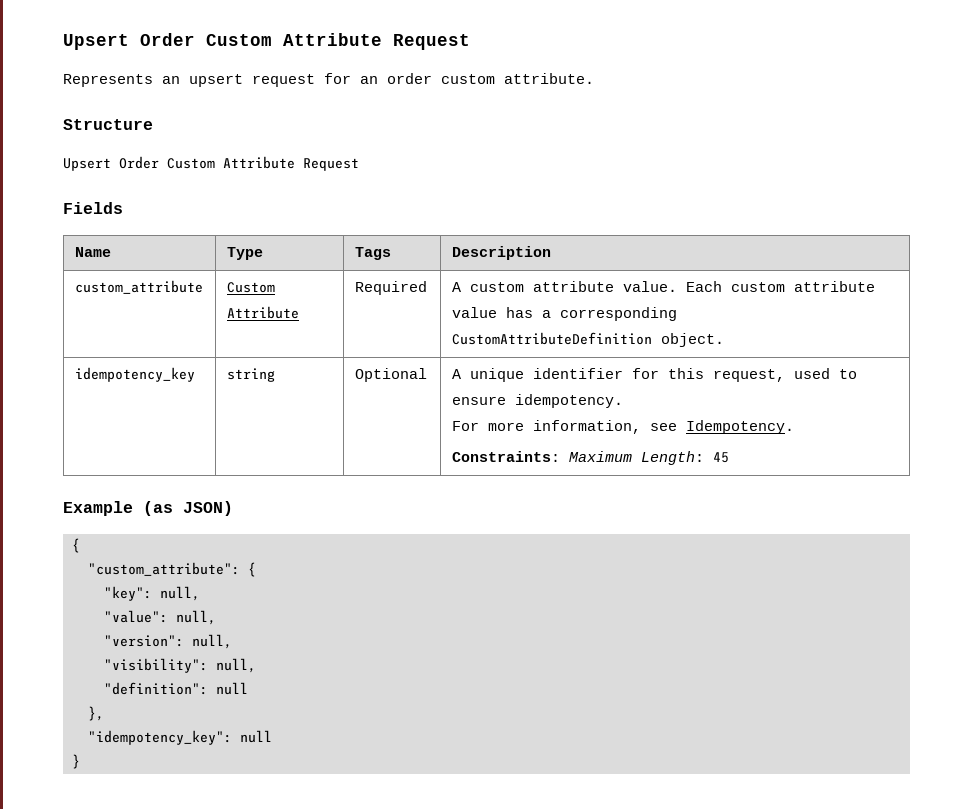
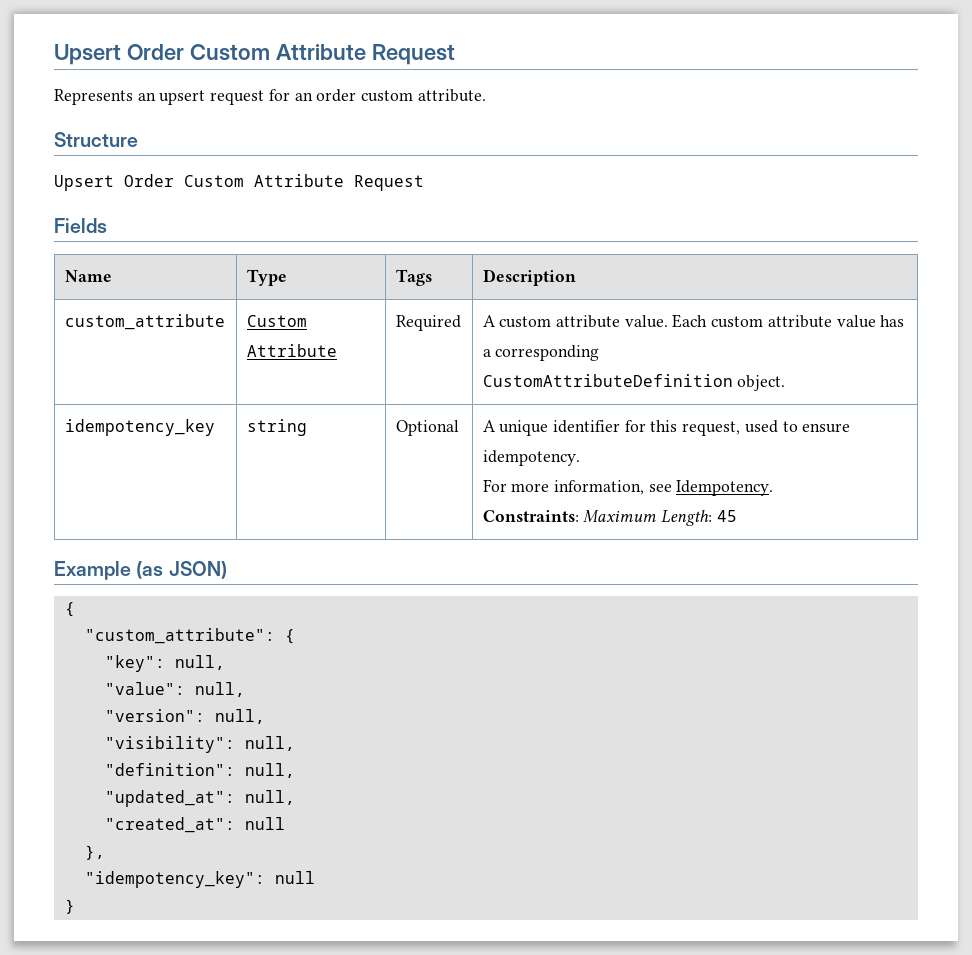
(208, 688) none -> [244,763,295,778] [104,790,295,807] [104,817,235,833] null, // "updated_at": null, // "created_at":

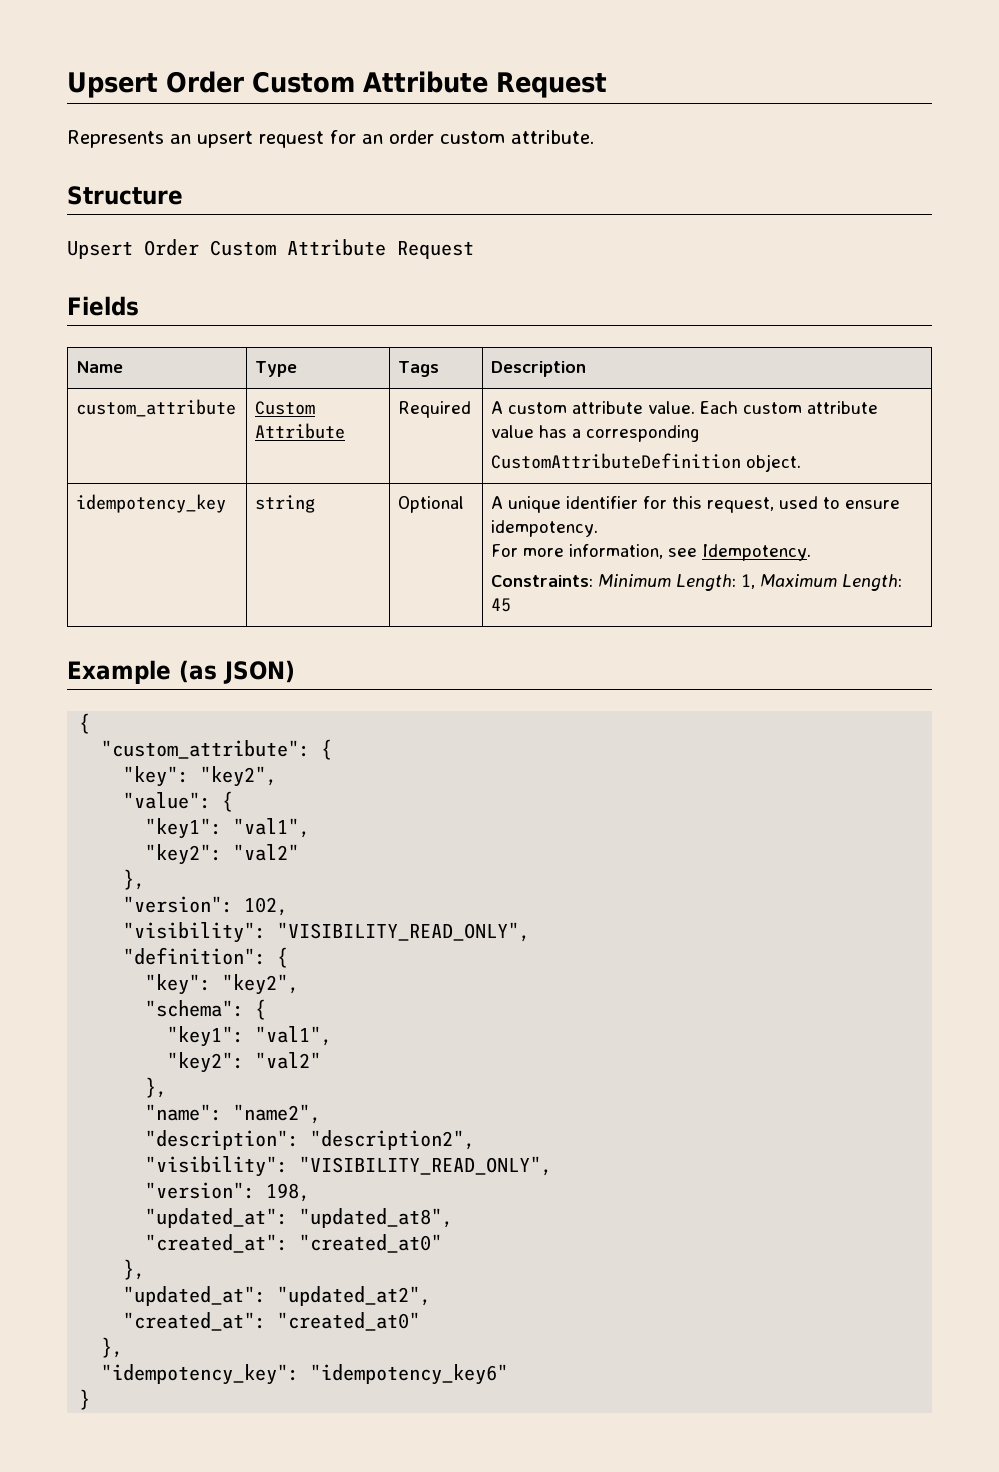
(579, 516) none -> [598,574,756,591] Minimum Length: 1,
[174,655,225,670] null, -> [200,766,278,787] "key2",
[194,682,245,697] [104,709,265,724] [104,736,295,753] null, // "version": null, // "visibility": null, -> [222,791,234,812] [145,818,311,839] [145,844,300,865] [123,869,146,890] [123,896,289,916] [123,922,531,943] { // "key1": "val1", // "key2": "val2" // }, // "version": 102, // "visibility": "VISIBILITY_READ_ONLY",
[244,763,295,778] [104,790,295,807] [104,817,285,833] null, // "updated_at": null, // "created_at": null -> [277,947,289,968] [145,974,300,995] [145,999,267,1020] [167,1026,333,1047] [167,1052,322,1073] [145,1077,168,1098] [145,1104,322,1124] [145,1130,476,1150] [145,1156,553,1177] [145,1182,311,1202] [145,1208,454,1228] [145,1234,443,1253] [123,1259,146,1280] [123,1286,432,1306] [123,1312,421,1331] { // "key": "key2", // "schema": { // "key1": "val1", // "key2": "val2" // }, // "name": "name2", // "description": "description2", // "visibility": "VISIBILITY_READ_ONLY", // "version": 198, // "updated_at": "updated_at8", // "created_at": "created_at0" // }, // "updated_at": "updated_at2", // "created_at": "created_at0"
[274,871,315,884] null -> [310,1364,509,1385] "idempotency_key6"

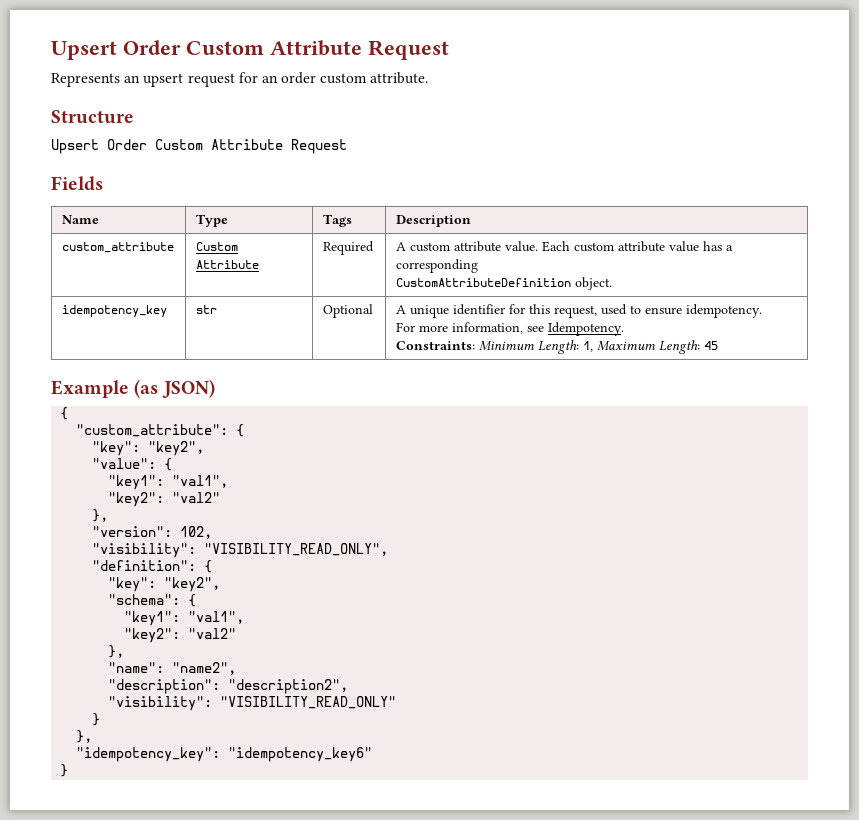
[255,495,316,513] string -> [195,305,217,314] str
[299,1156,553,1176] [145,1182,311,1202] [145,1208,454,1228] [145,1234,443,1253] [123,1259,146,1280] [123,1286,432,1306] [123,1312,421,1331] "VISIBILITY_READ_ONLY", // "version": 198, // "updated_at": "updated_at8", // "created_at": "created_at0" // }, // "updated_at": "updated_at2", // "created_at": "created_at0" -> [220,696,397,709] [92,713,101,726] "VISIBILITY_READ_ONLY" // }

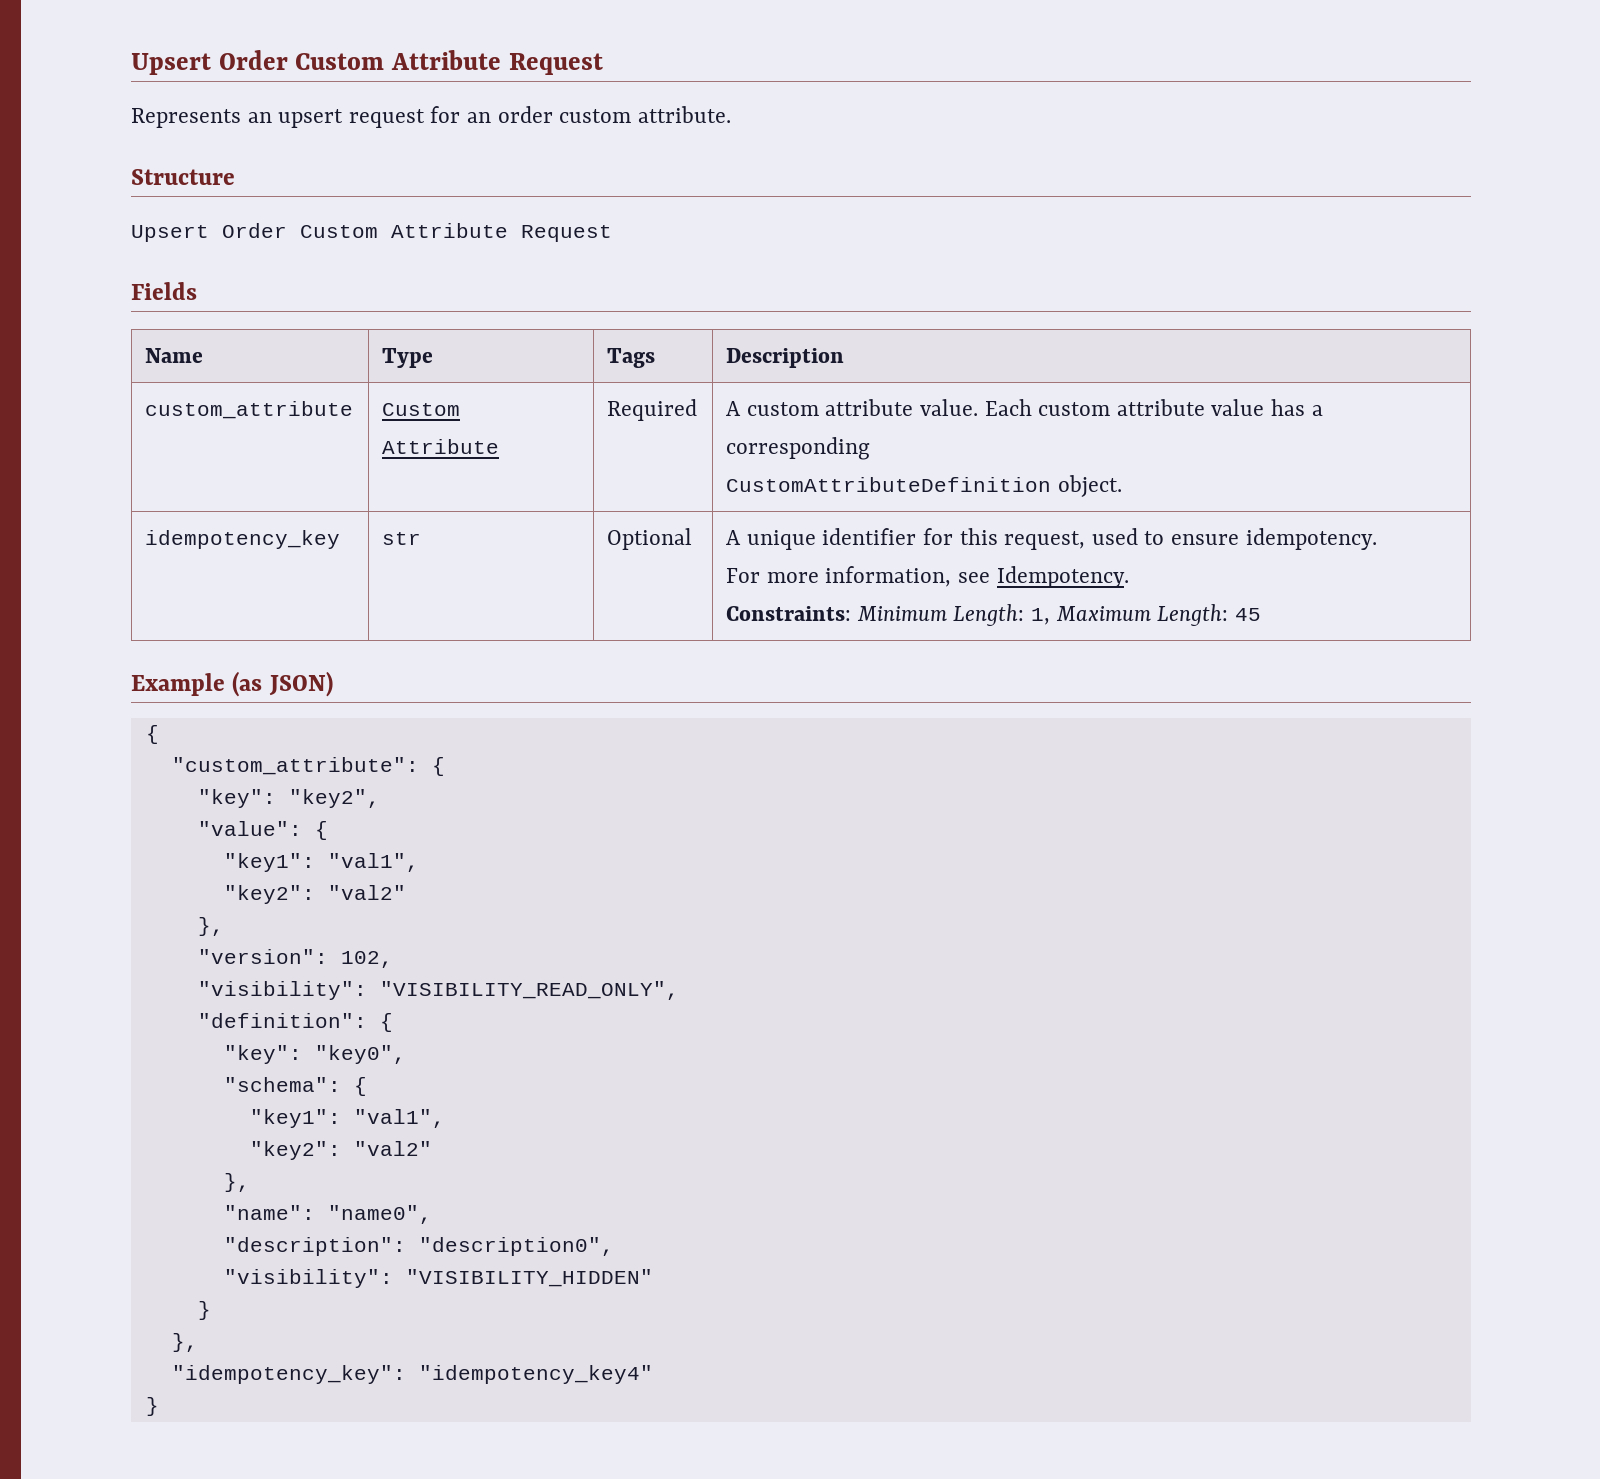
[164,577,221,592] "key2", -> [314,1045,406,1064] "key0",
[172,662,237,675] "name2", -> [327,1205,432,1224] "name0",
[228,679,349,694] [108,696,397,711] "description2", // "visibility": "VISIBILITY_READ_ONLY" -> [418,1237,614,1256] [223,1269,653,1288] "description0", // "visibility": "VISIBILITY_HIDDEN"
[228,747,373,762] "idempotency_key6" -> [418,1365,653,1384] "idempotency_key4"

